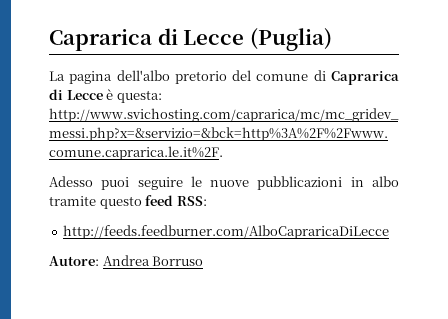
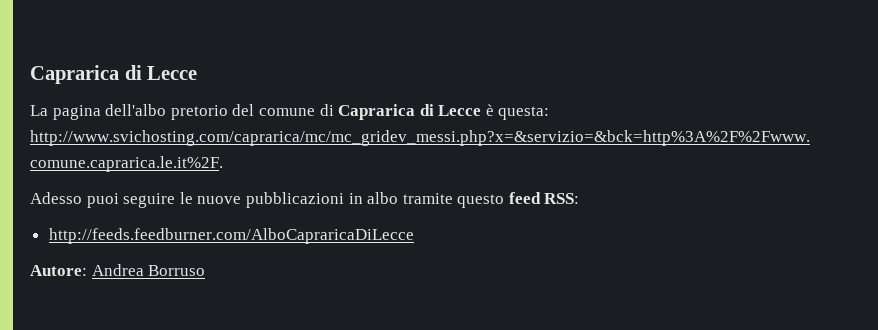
[49,28,332,51] Caprarica di Lecce (Puglia) -> [30,65,198,84] Caprarica di Lecce

